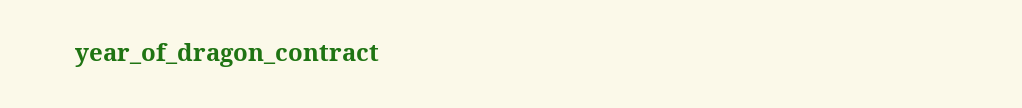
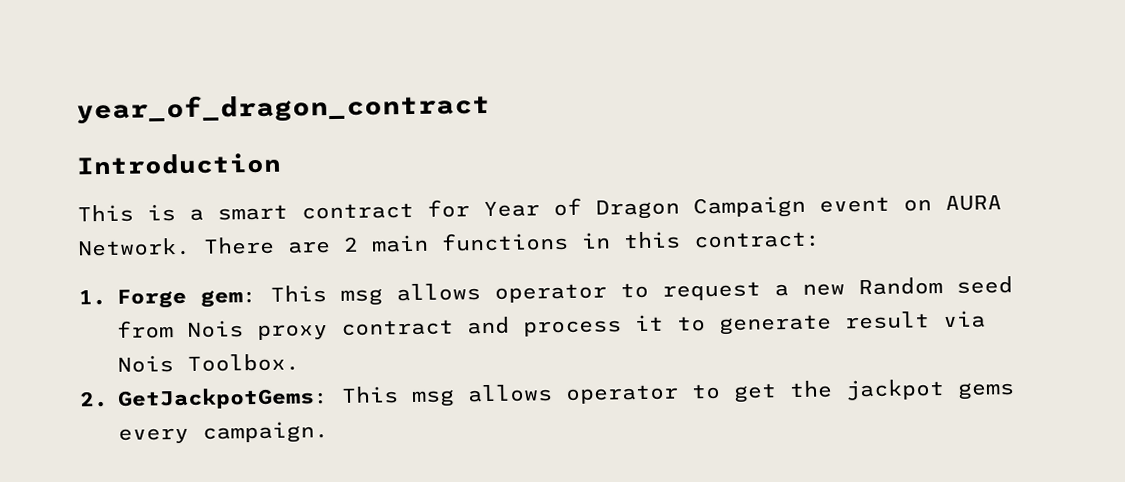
(379, 55) none -> [76,152,282,176] [77,195,1002,223] [77,231,821,257] [78,276,1013,309] [117,310,986,341] [117,353,300,373] [79,379,1015,410] [118,421,329,444] // Introduction // This is a smart contract for Year of Dragon Campaign event on AURA Network. There are 2 main functions in this contract: // 1. Forge gem: This msg allows operator to request a new Random seed from Nois proxy contract and process it to generate result via Nois Toolbox. // 2. GetJackpotGems: This msg allows operator to get the jackpot gems every campaign.

